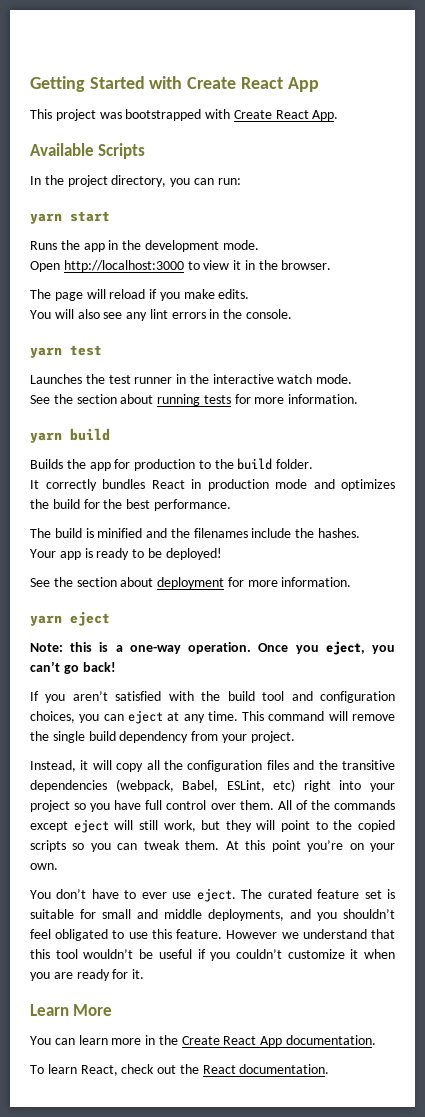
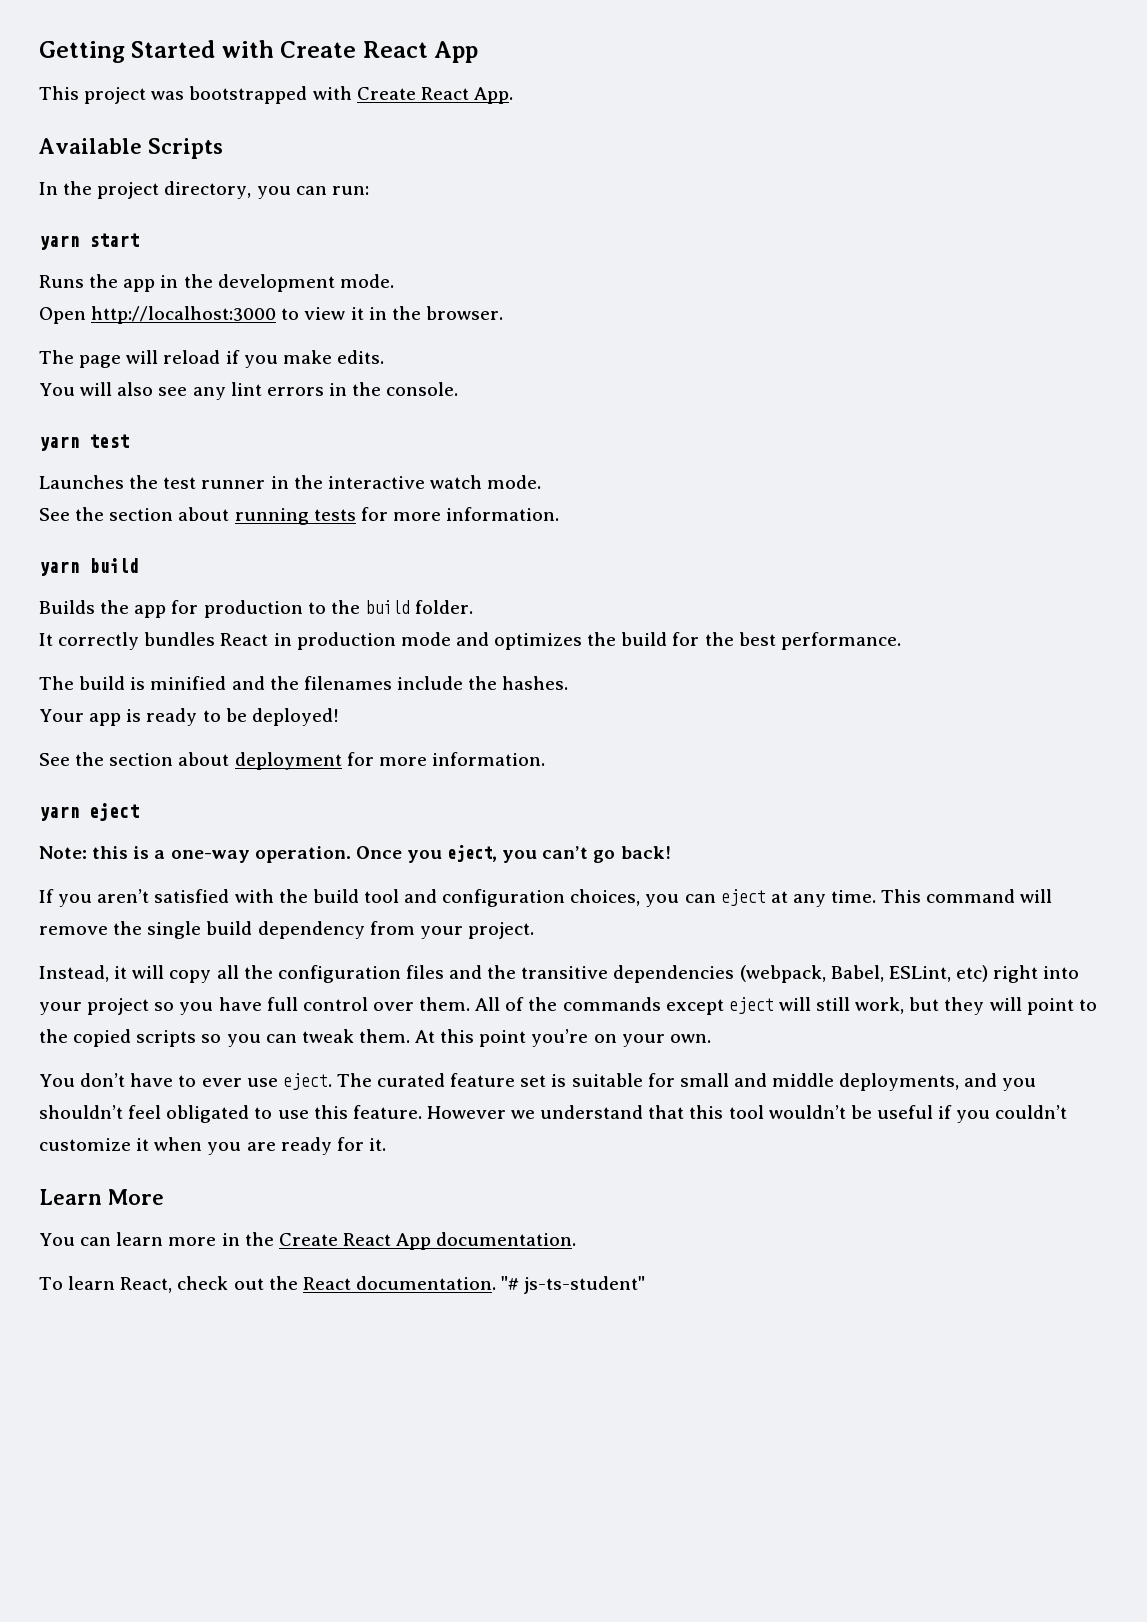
(330, 1069) none -> [501,1276,646,1294] "# js-ts-student"

